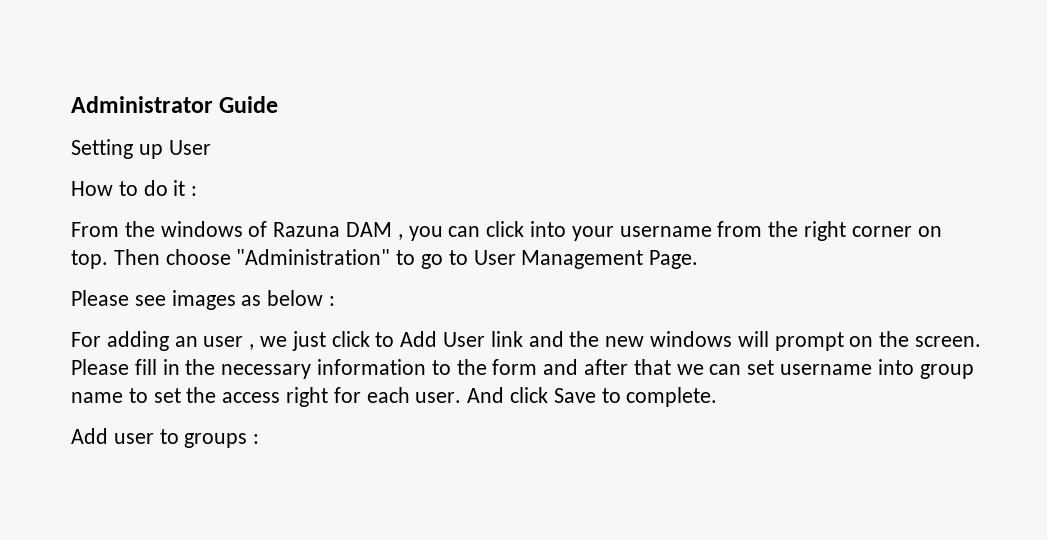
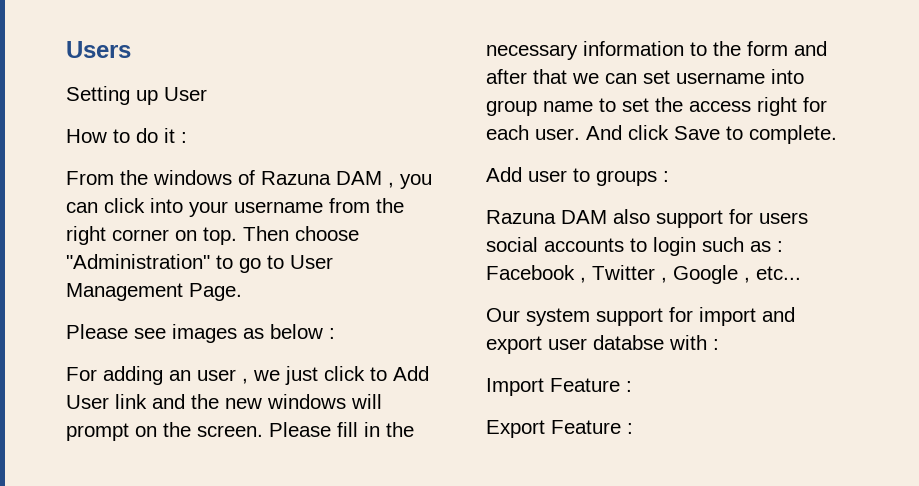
[71,96,279,113] Administrator Guide -> [66,41,131,58] Users
(260, 439) none -> [486,209,808,228] [486,237,783,256] [486,265,801,284] [486,307,795,326] [486,335,719,354] [486,378,632,396] [486,420,633,438] // Razuna DAM also support for users social accounts to login such as : Facebook , Twitter , Google , etc... // Our system support for import and export user databse with : // Import Feature : // Export Feature :

